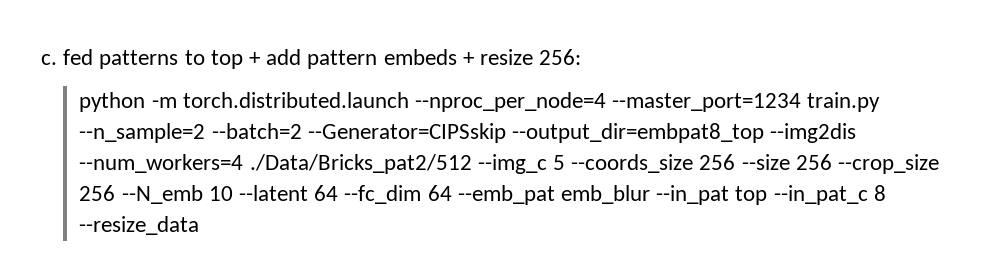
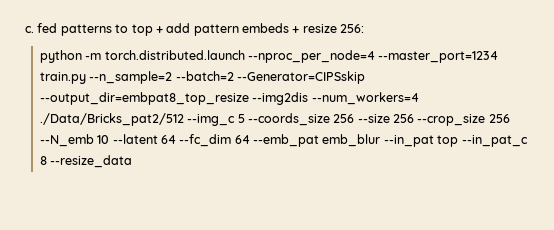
[511,123,764,143] --output_dir=embpat8_top -> [39,92,249,105] --output_dir=embpat8_top_resize

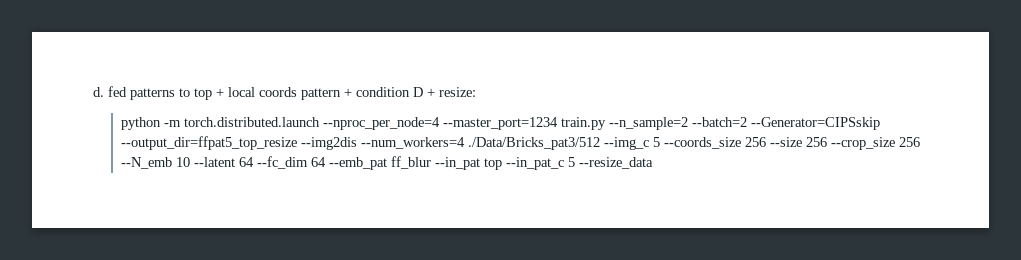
[25,26,34,33] c. -> [93,87,104,97] d.
[166,23,365,36] add pattern embeds + resize 256: -> [228,87,476,100] local coords pattern + condition D + resize:
[39,92,249,105] --output_dir=embpat8_top_resize -> [120,136,297,150] --output_dir=ffpat5_top_resize
[39,113,184,126] ./Data/Bricks_pat2/512 -> [467,137,600,150] ./Data/Bricks_pat3/512
[322,134,381,147] emb_blur -> [390,156,431,169] ff_blur
[39,156,47,165] 8 -> [567,157,575,167] 5

